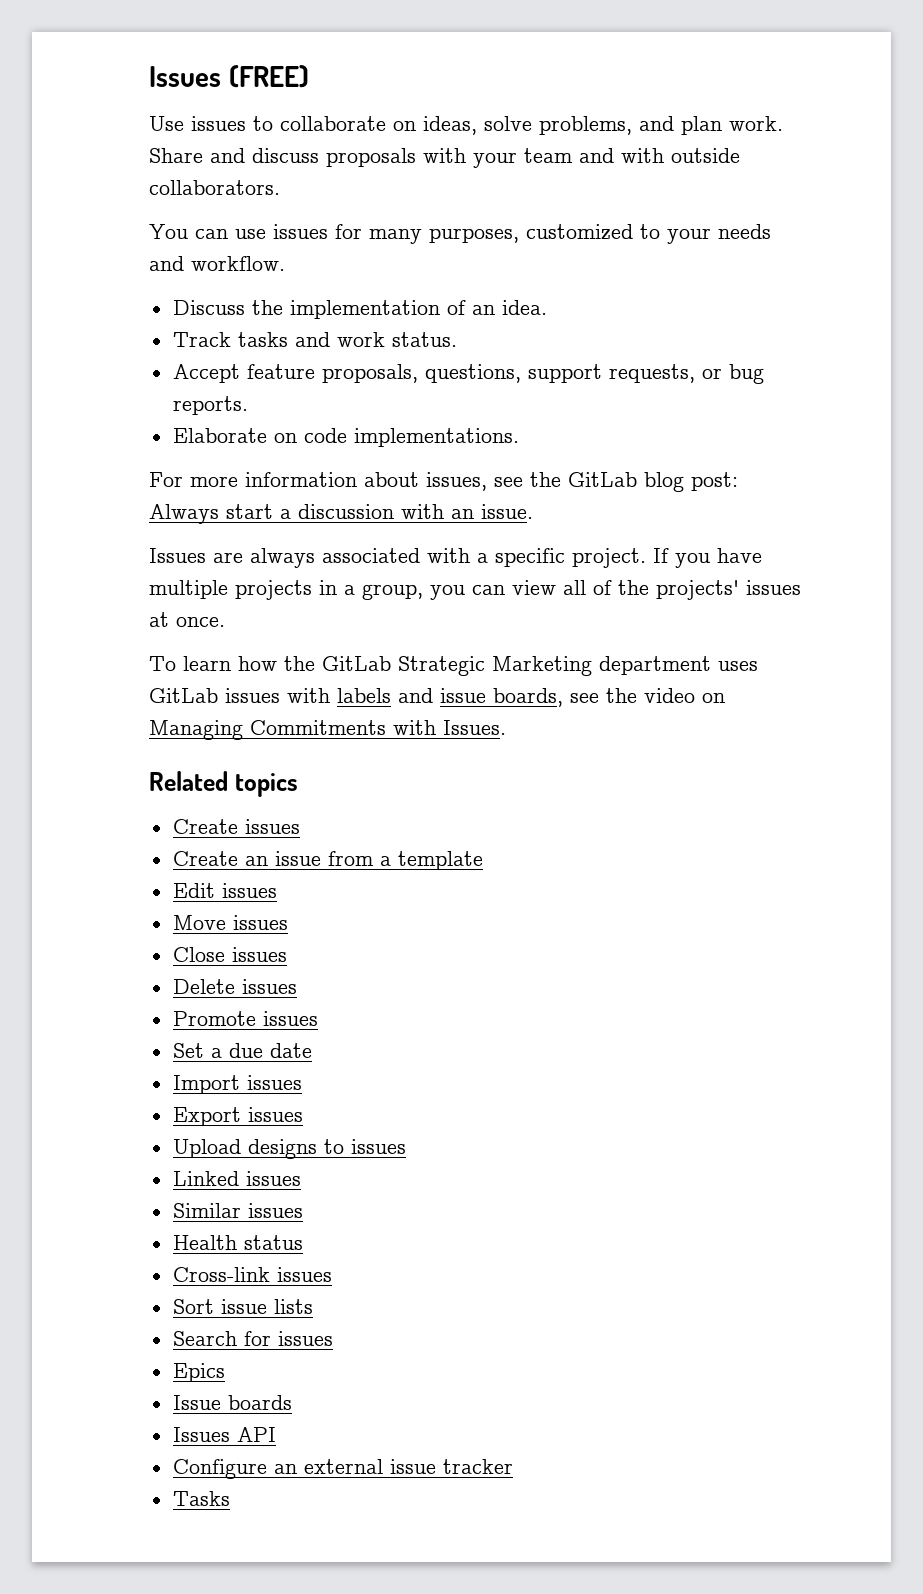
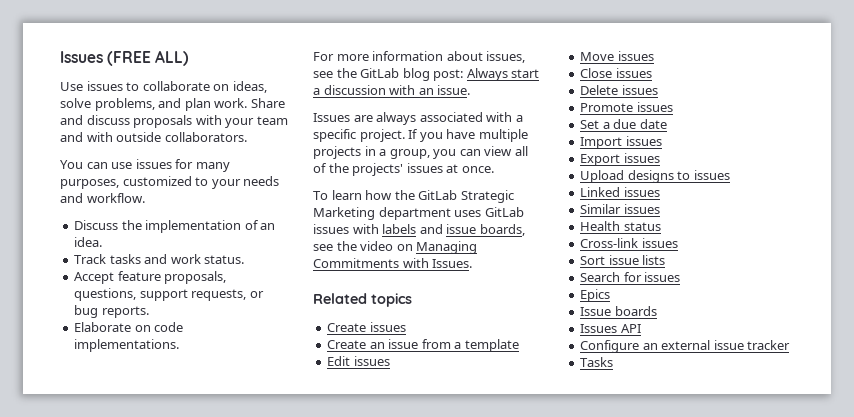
[149,65,309,88] Issues (FREE) -> [60,50,190,66] Issues (FREE ALL)

